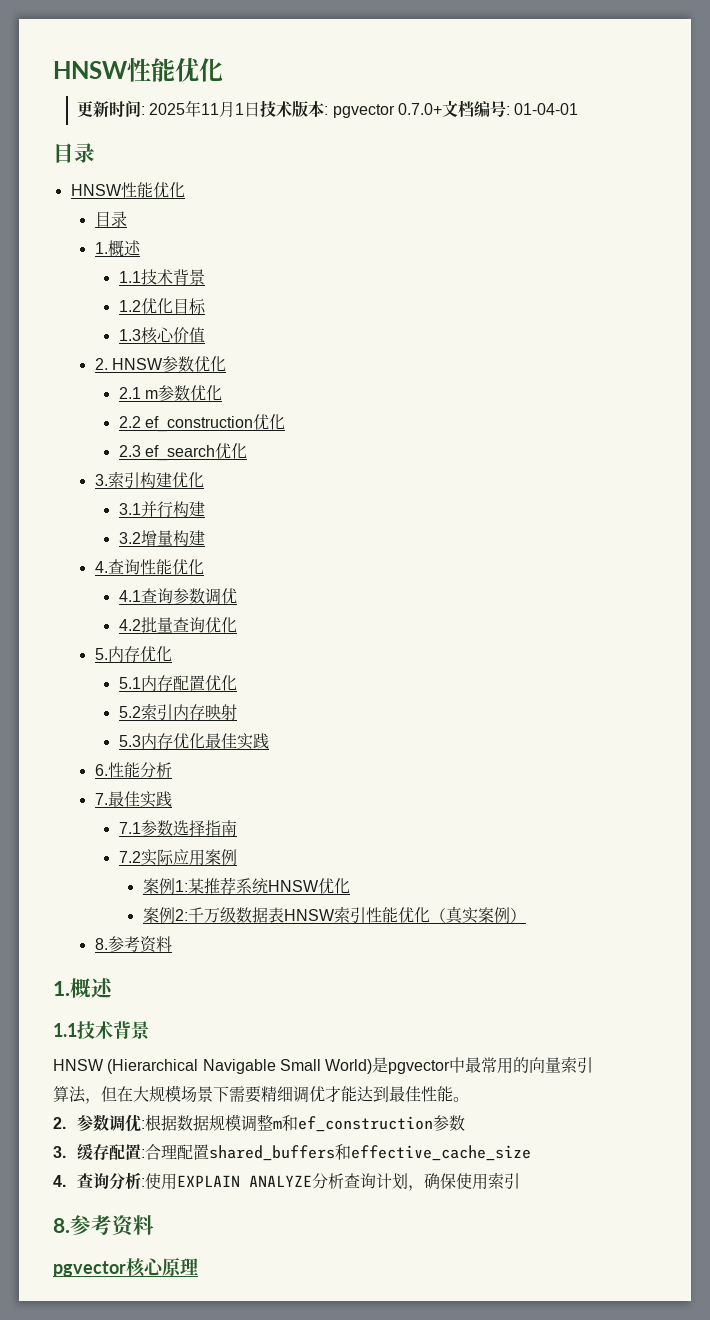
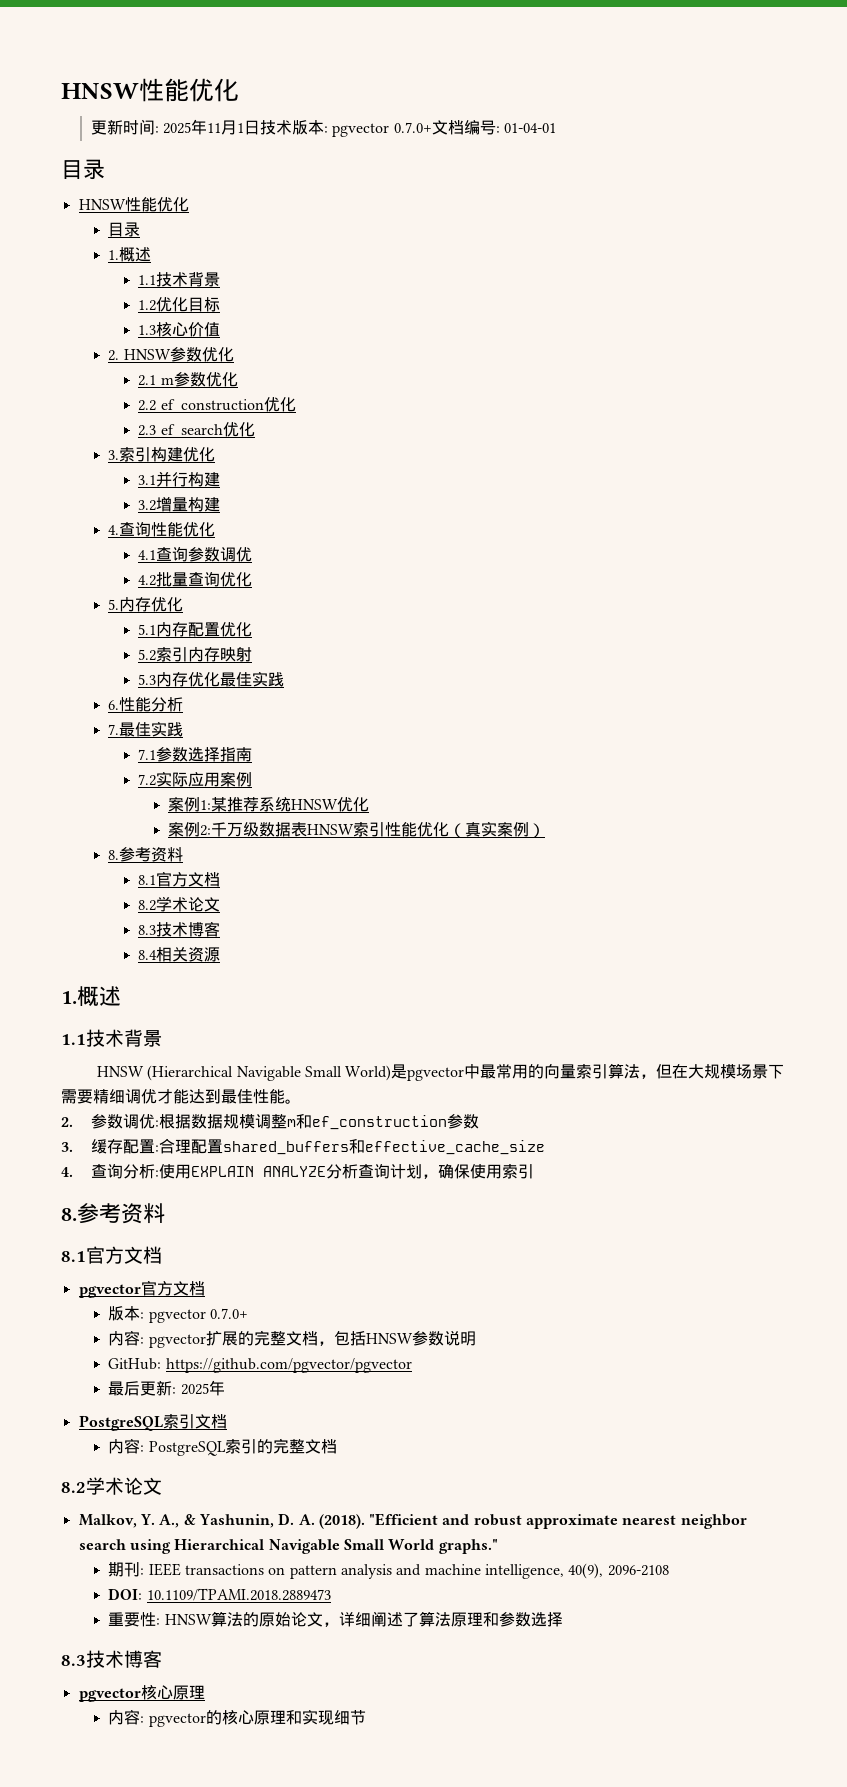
(172, 944) none -> [138,871,221,887] [138,896,221,912] [138,921,221,937] [138,947,221,962] // 8.1官方文档 // 8.2学术论文 // 8.3技术博客 // 8.4相关资源
[53,1258,198,1277] pgvector核心原理 -> [61,1246,162,1264] [78,1280,205,1298] [108,1306,249,1323] [108,1330,476,1348] [108,1358,412,1373] [108,1380,225,1396] [78,1414,227,1431] [108,1438,337,1456] [61,1477,162,1495] [78,1513,747,1529] [78,1539,498,1554] [108,1562,669,1579] [108,1588,331,1601] [108,1611,563,1627] [61,1650,162,1668] [78,1685,205,1702] [108,1709,366,1727] 8.1官方文档 // pgvector官方文档 // 版本: pgvector 0.7.0+ // 内容: pgvector扩展的完整文档，包括HNSW参数说明 // GitHub: https://github.com/pgvector/pgvector // 最后更新: 2025年 // PostgreSQL索引文档 // 内容: PostgreSQL索引的完整文档 // 8.2学术论文 // Malkov, Y. A., & Yashunin, D. A. (2018). "Efficient and robust approximate nearest neighbor search using Hierarchical Navigable Small World graphs." // 期刊: IEEE transactions on pattern analysis and machine intelligence, 40(9), 2096-2108 // DOI: 10.1109/TPAMI.2018.2889473 // 重要性: HNSW算法的原始论文，详细阐述了算法原理和参数选择 // 8.3技术博客 // pgvector核心原理 // 内容: pgvector的核心原理和实现细节

